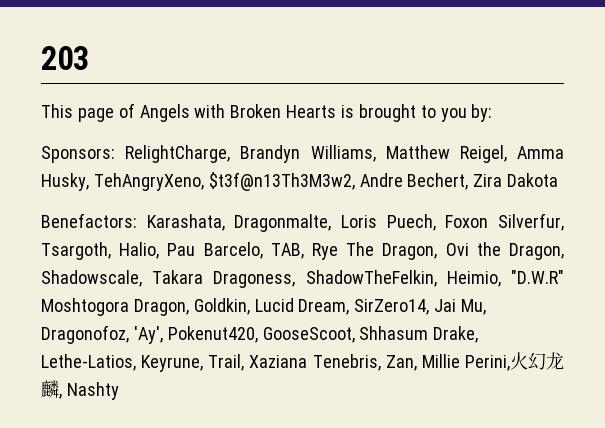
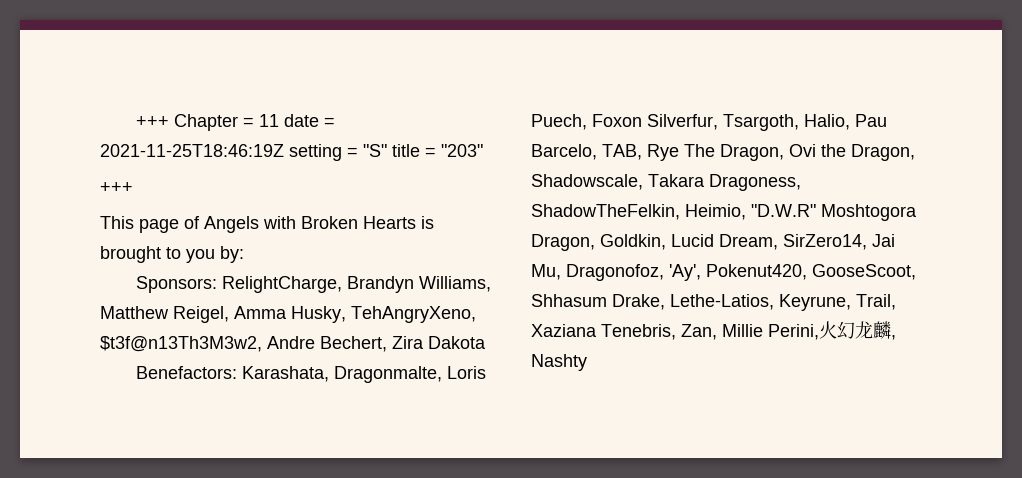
[41,46,89,70] 203 -> [135,114,335,131] [100,144,483,161] [100,182,133,193] +++ Chapter = 11 date = 2021-11-25T18:46:19Z setting = "S" title = "203" // +++

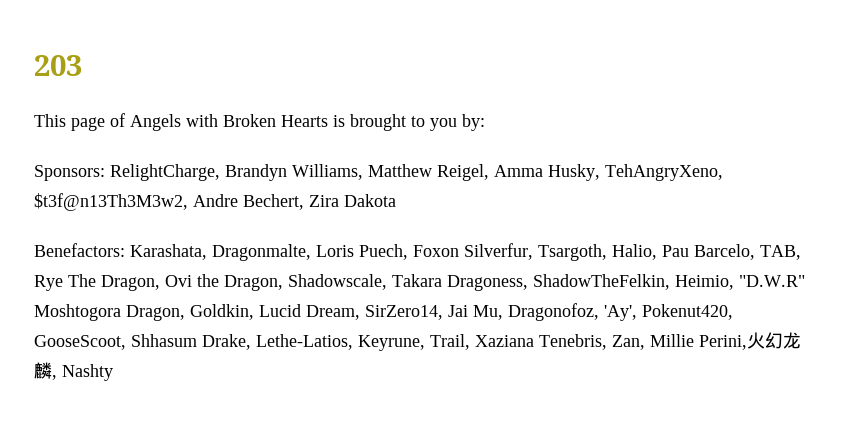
[135,114,335,131] [100,144,483,161] [100,182,133,193] +++ Chapter = 11 date = 2021-11-25T18:46:19Z setting = "S" title = "203" // +++ -> [34,55,82,76] 203

